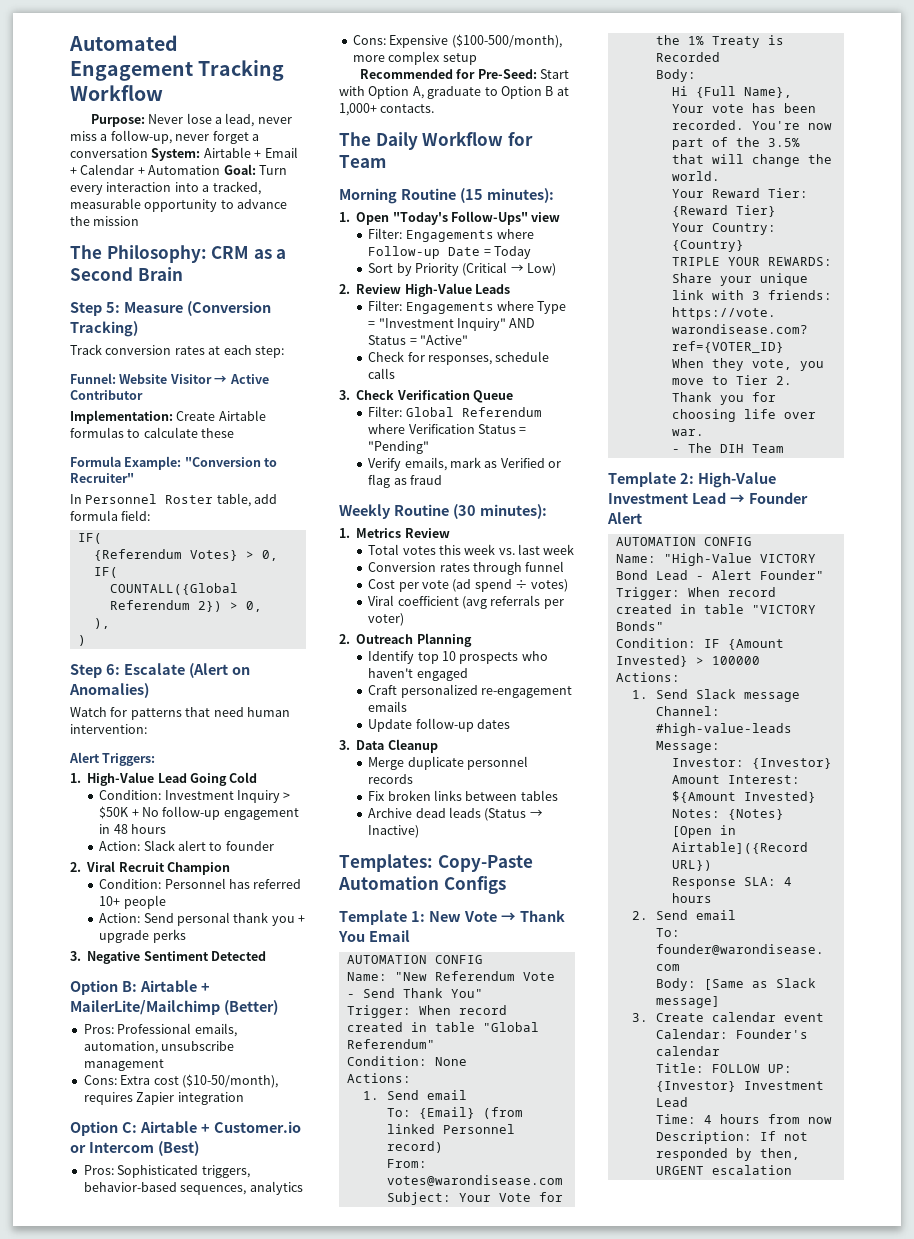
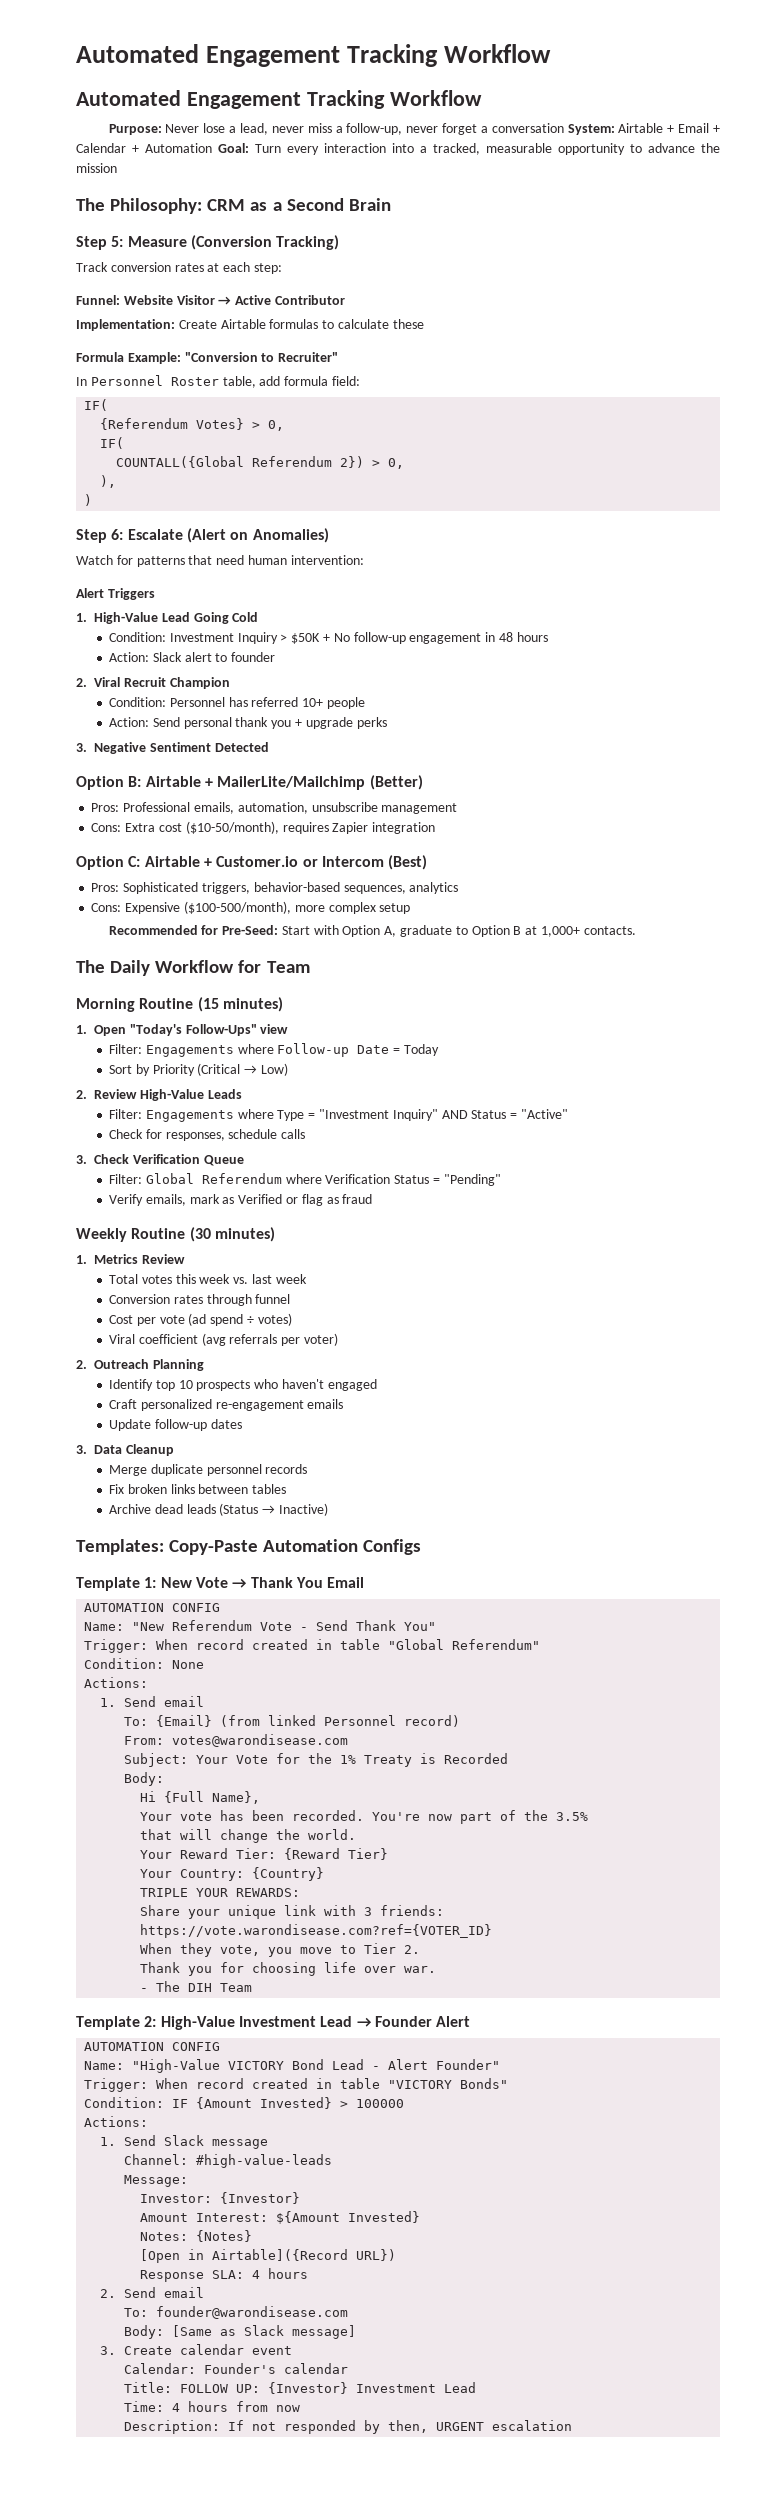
[69,35,178,51] [70,60,285,81] [70,85,163,101] Automated Engagement Tracking Workflow -> [76,44,551,67] [76,90,482,109] Automated Engagement Tracking Workflow // Automated Engagement Tracking Workflow
[102,753,156,766] Triggers: -> [107,588,155,600] Triggers
[486,188,554,203] minutes): -> [222,997,283,1012] minutes)
[479,504,547,519] minutes): -> [214,1227,275,1242] minutes)

